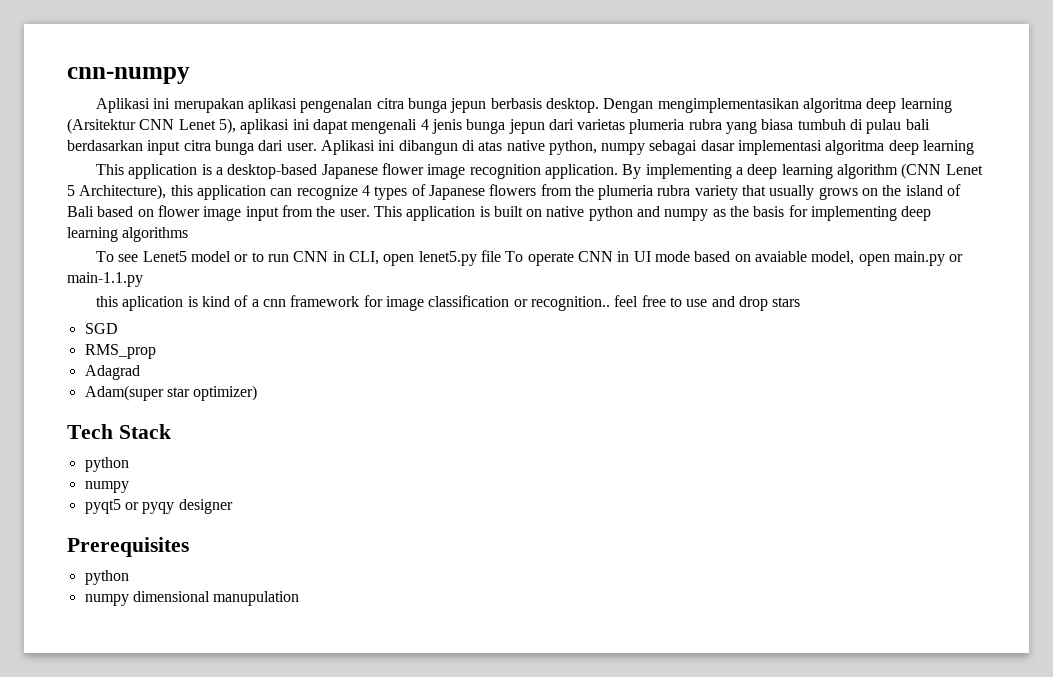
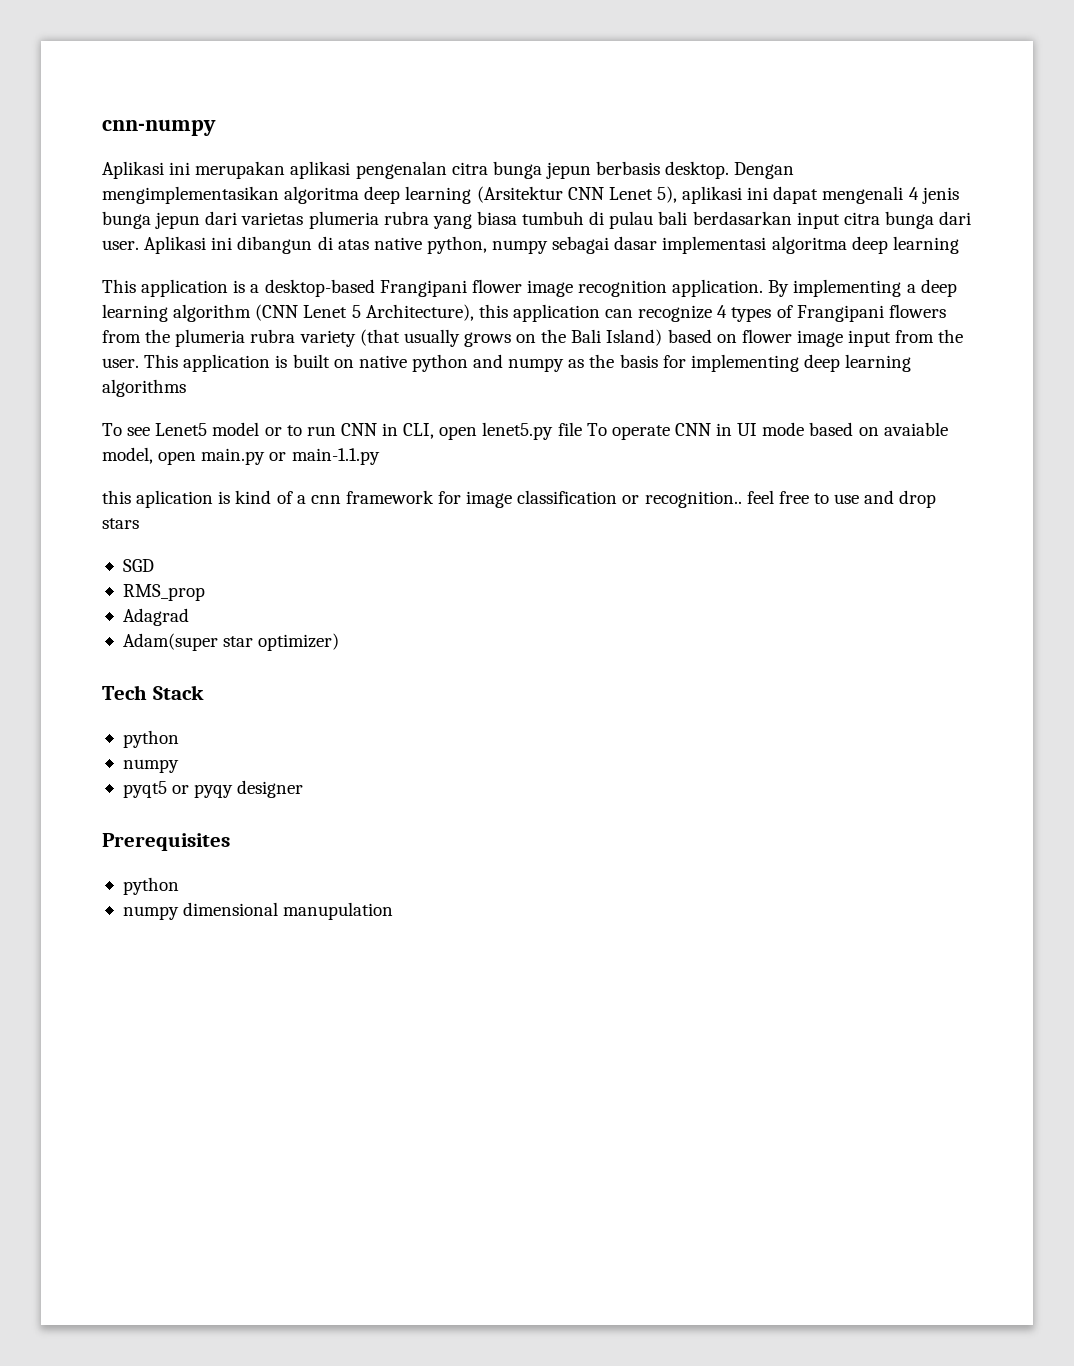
[321,164,378,179] Japanese -> [379,280,467,297] Frangipani
[428,185,485,200] Japanese -> [796,305,884,322] Frangipani
[742,185,767,196] that -> [359,329,400,346] (that
[905,184,962,196] [67,206,94,217] island of Bali -> [571,329,663,346] Bali Island)

